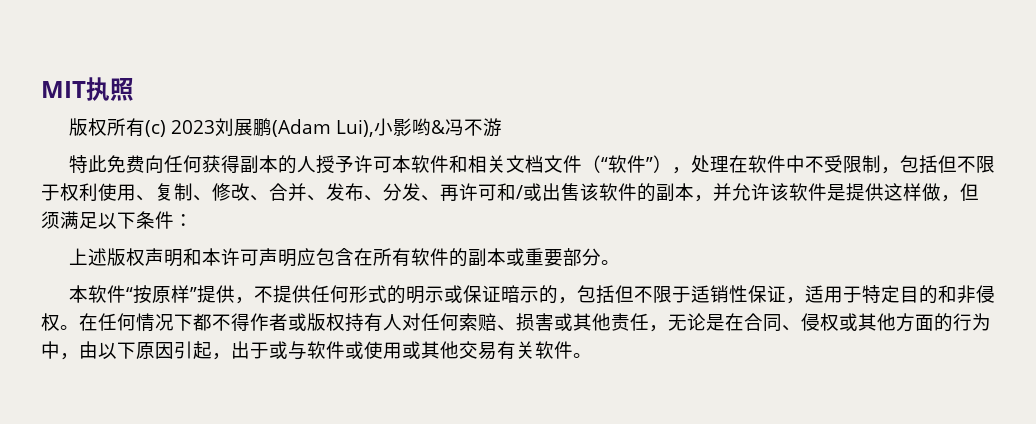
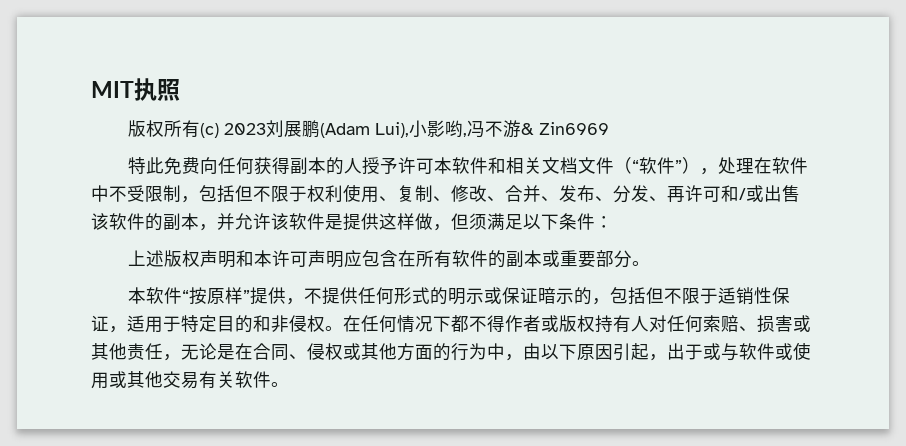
[430,120,445,134] & -> [463,133,468,137] ,
(502, 127) none -> [521,122,610,135] & Zin6969

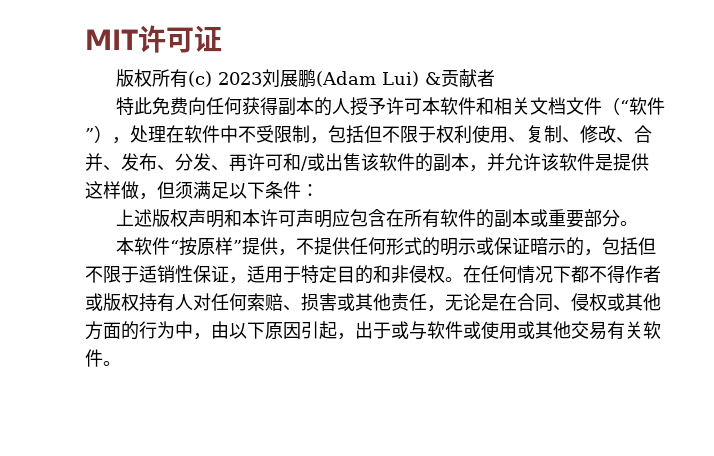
[134,78,180,101] 执照 -> [138,25,222,53] 许可证
[375,120,610,138] Lui),小影哟,冯不游& Zin6969 -> [381,69,495,88] Lui) &贡献者

